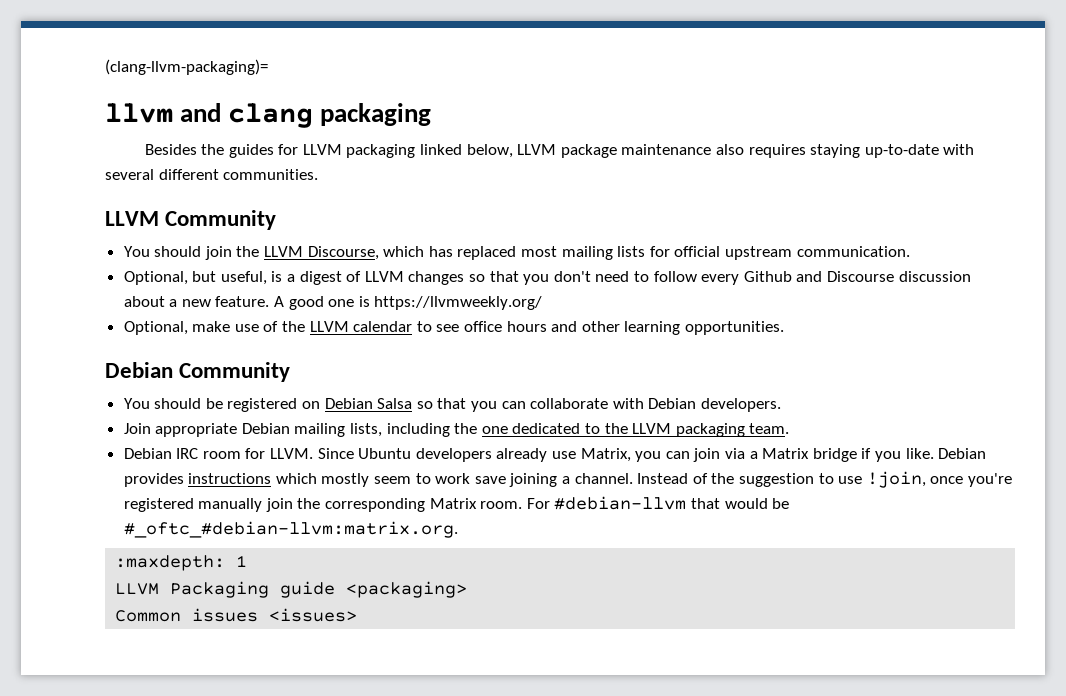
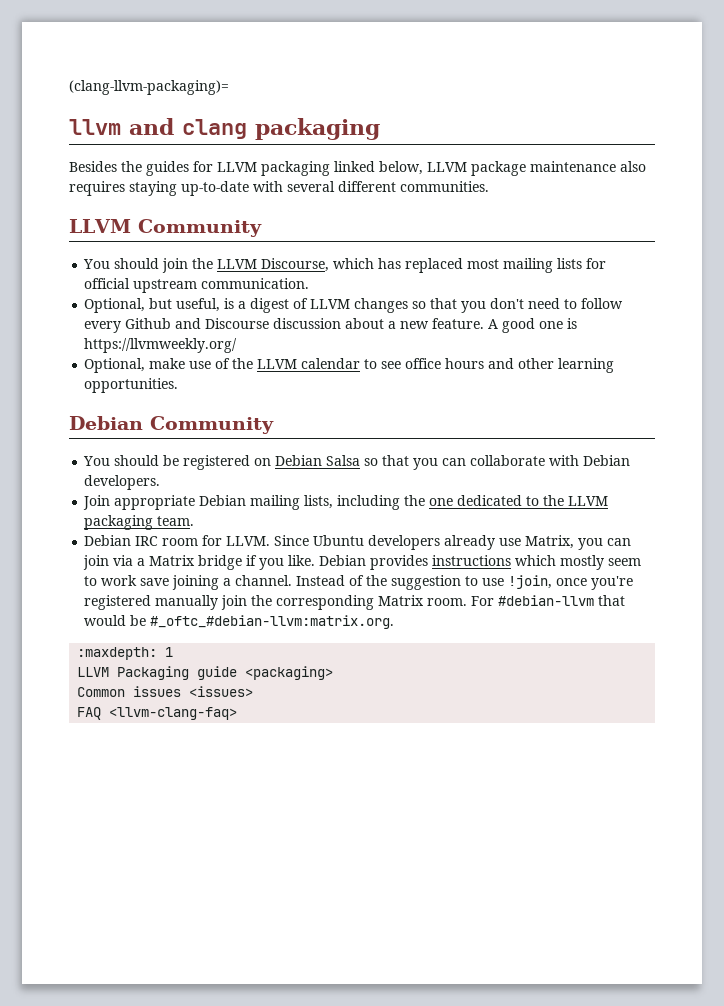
(358, 615) none -> [77,707,238,720] // FAQ <llvm-clang-faq>

